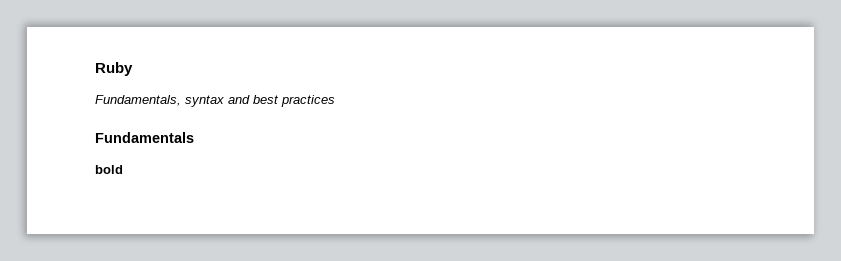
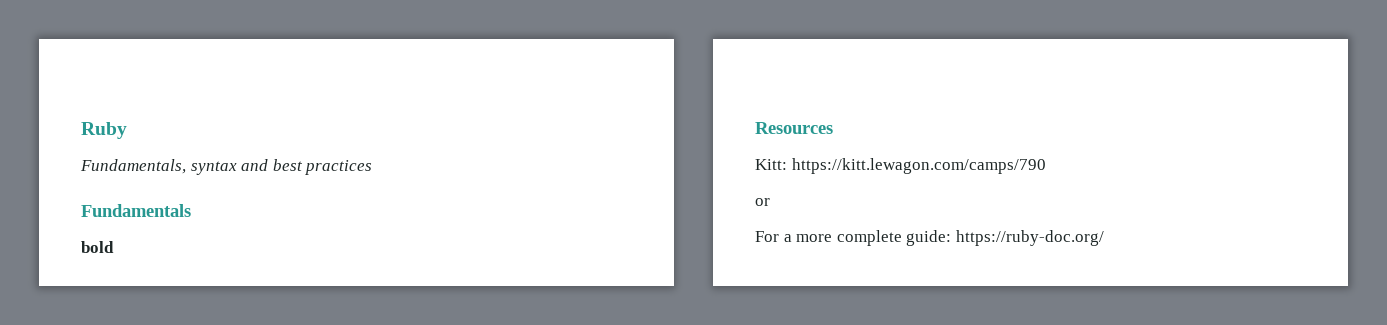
(123, 169) none -> [755,122,833,134] [755,158,1046,174] [755,198,770,206] [755,230,1104,246] // Resources // Kitt: https://kitt.lewagon.com/camps/790 // or // For a more complete guide: https://ruby-doc.org/

